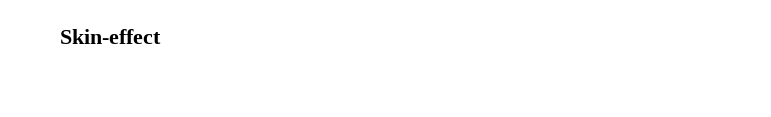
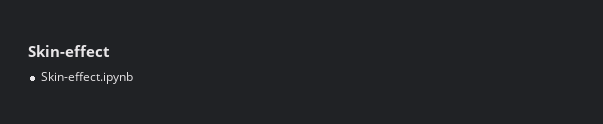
(161, 36) none -> [40,72,133,84] // Skin-effect.ipynb

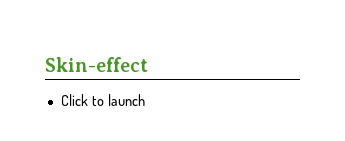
[40,72,133,84] Skin-effect.ipynb -> [60,94,145,106] Click to launch

